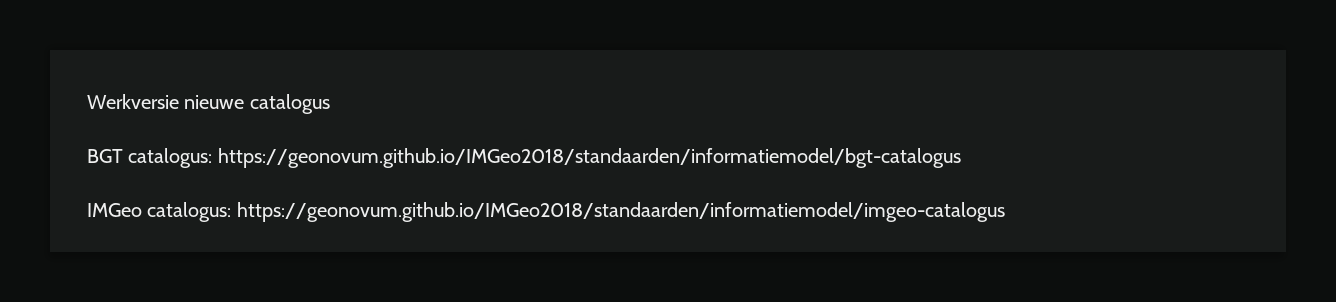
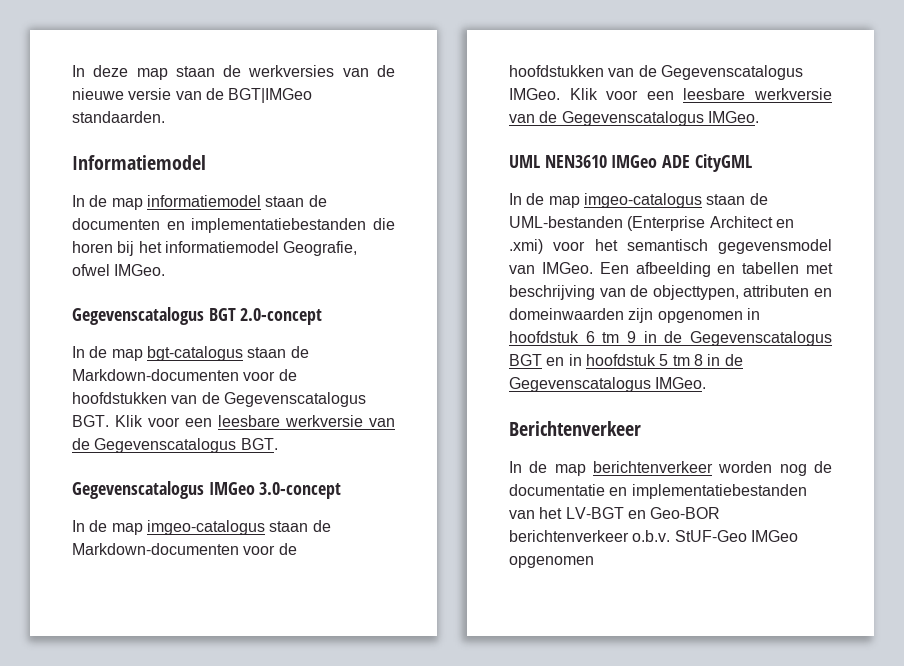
[87,94,330,114] [87,148,961,168] [87,202,1005,222] Werkversie nieuwe catalogus // BGT catalogus: https://geonovum.github.io/IMGeo2018/standaarden/informatiemodel/bgt-catalogus // IMGeo catalogus: https://geonovum.github.io/IMGeo2018/standaarden/informatiemodel/imgeo-catalogus -> [72,65,395,80] [72,88,313,103] [72,111,165,123] [72,155,206,170] [72,195,327,210] [72,218,396,233] [72,241,358,256] [72,264,166,276] [72,307,323,325] [72,346,309,361] [72,369,297,381] [72,392,366,407] [72,415,395,427] [72,438,278,453] [72,481,342,499] [72,520,331,535] [72,543,297,555] [509,65,803,80] [509,88,832,100] [509,111,759,126] [509,154,752,172] [509,193,768,208] [509,216,794,231] [509,239,832,254] [509,262,833,277] [509,285,832,300] [509,308,760,323] [509,331,832,346] [509,354,743,366] [509,377,707,392] [509,421,641,436] [509,461,832,476] [509,484,807,499] [509,507,721,519] [509,530,798,542] [509,556,594,568] In deze map staan de werkversies van de nieuwe versie van de BGT|IMGeo standaarden. // Informatiemodel // In de map informatiemodel staan de documenten en implementatiebestanden die horen bij het informatiemodel Geografie, ofwel IMGeo. // Gegevenscatalogus BGT 2.0-concept // In de map bgt-catalogus staan de Markdown-documenten voor de hoofdstukken van de Gegevenscatalogus BGT. Klik voor een leesbare werkversie van de Gegevenscatalogus BGT. // Gegevenscatalogus IMGeo 3.0-concept // In de map imgeo-catalogus staan de Markdown-documenten voor de hoofdstukken van de Gegevenscatalogus IMGeo. Klik voor een leesbare werkversie van de Gegevenscatalogus IMGeo. // UML NEN3610 IMGeo ADE CityGML // In de map imgeo-catalogus staan de UML-bestanden (Enterprise Architect en .xmi) voor het semantisch gegevensmodel van IMGeo. Een afbeelding en tabellen met beschrijving van de objecttypen, attributen en domeinwaarden zijn opgenomen in hoofdstuk 6 tm 9 in de Gegevenscatalogus BGT en in hoofdstuk 5 tm 8 in de Gegevenscatalogus IMGeo. // Berichtenverkeer // In de map berichtenverkeer worden nog de documentatie en implementatiebestanden van het LV-BGT en Geo-BOR berichtenverkeer o.b.v. StUF-Geo IMGeo opgenomen

